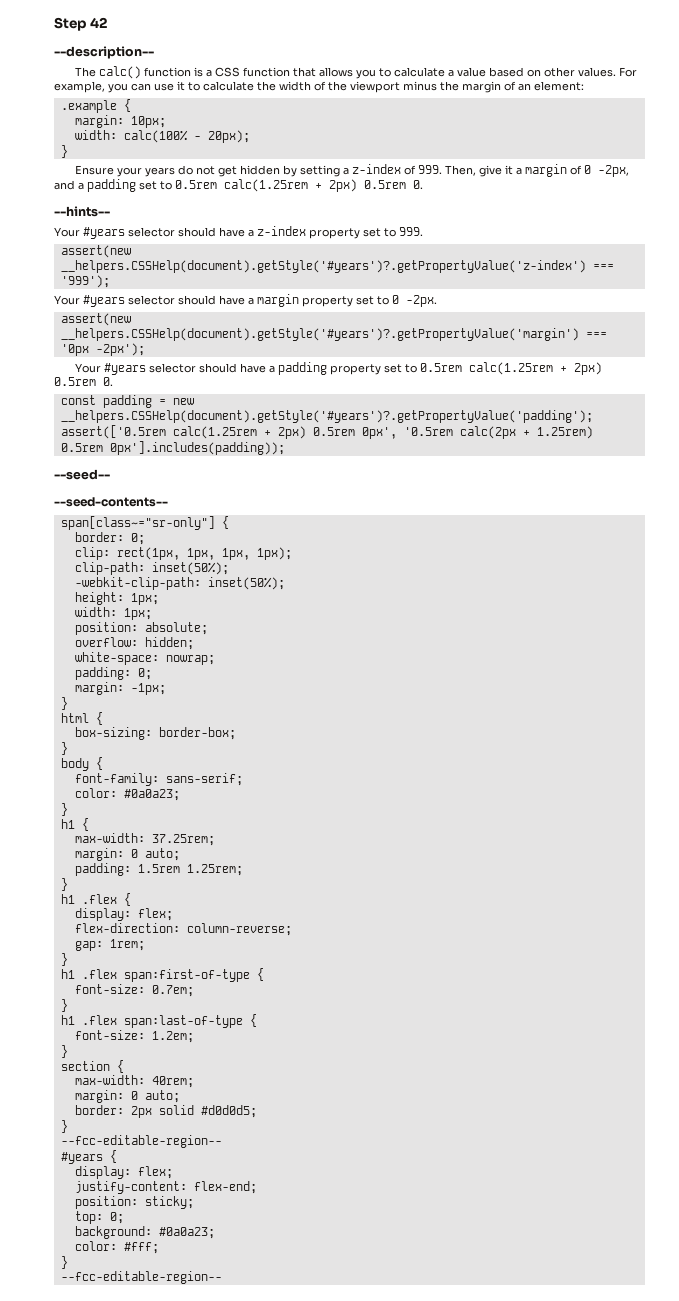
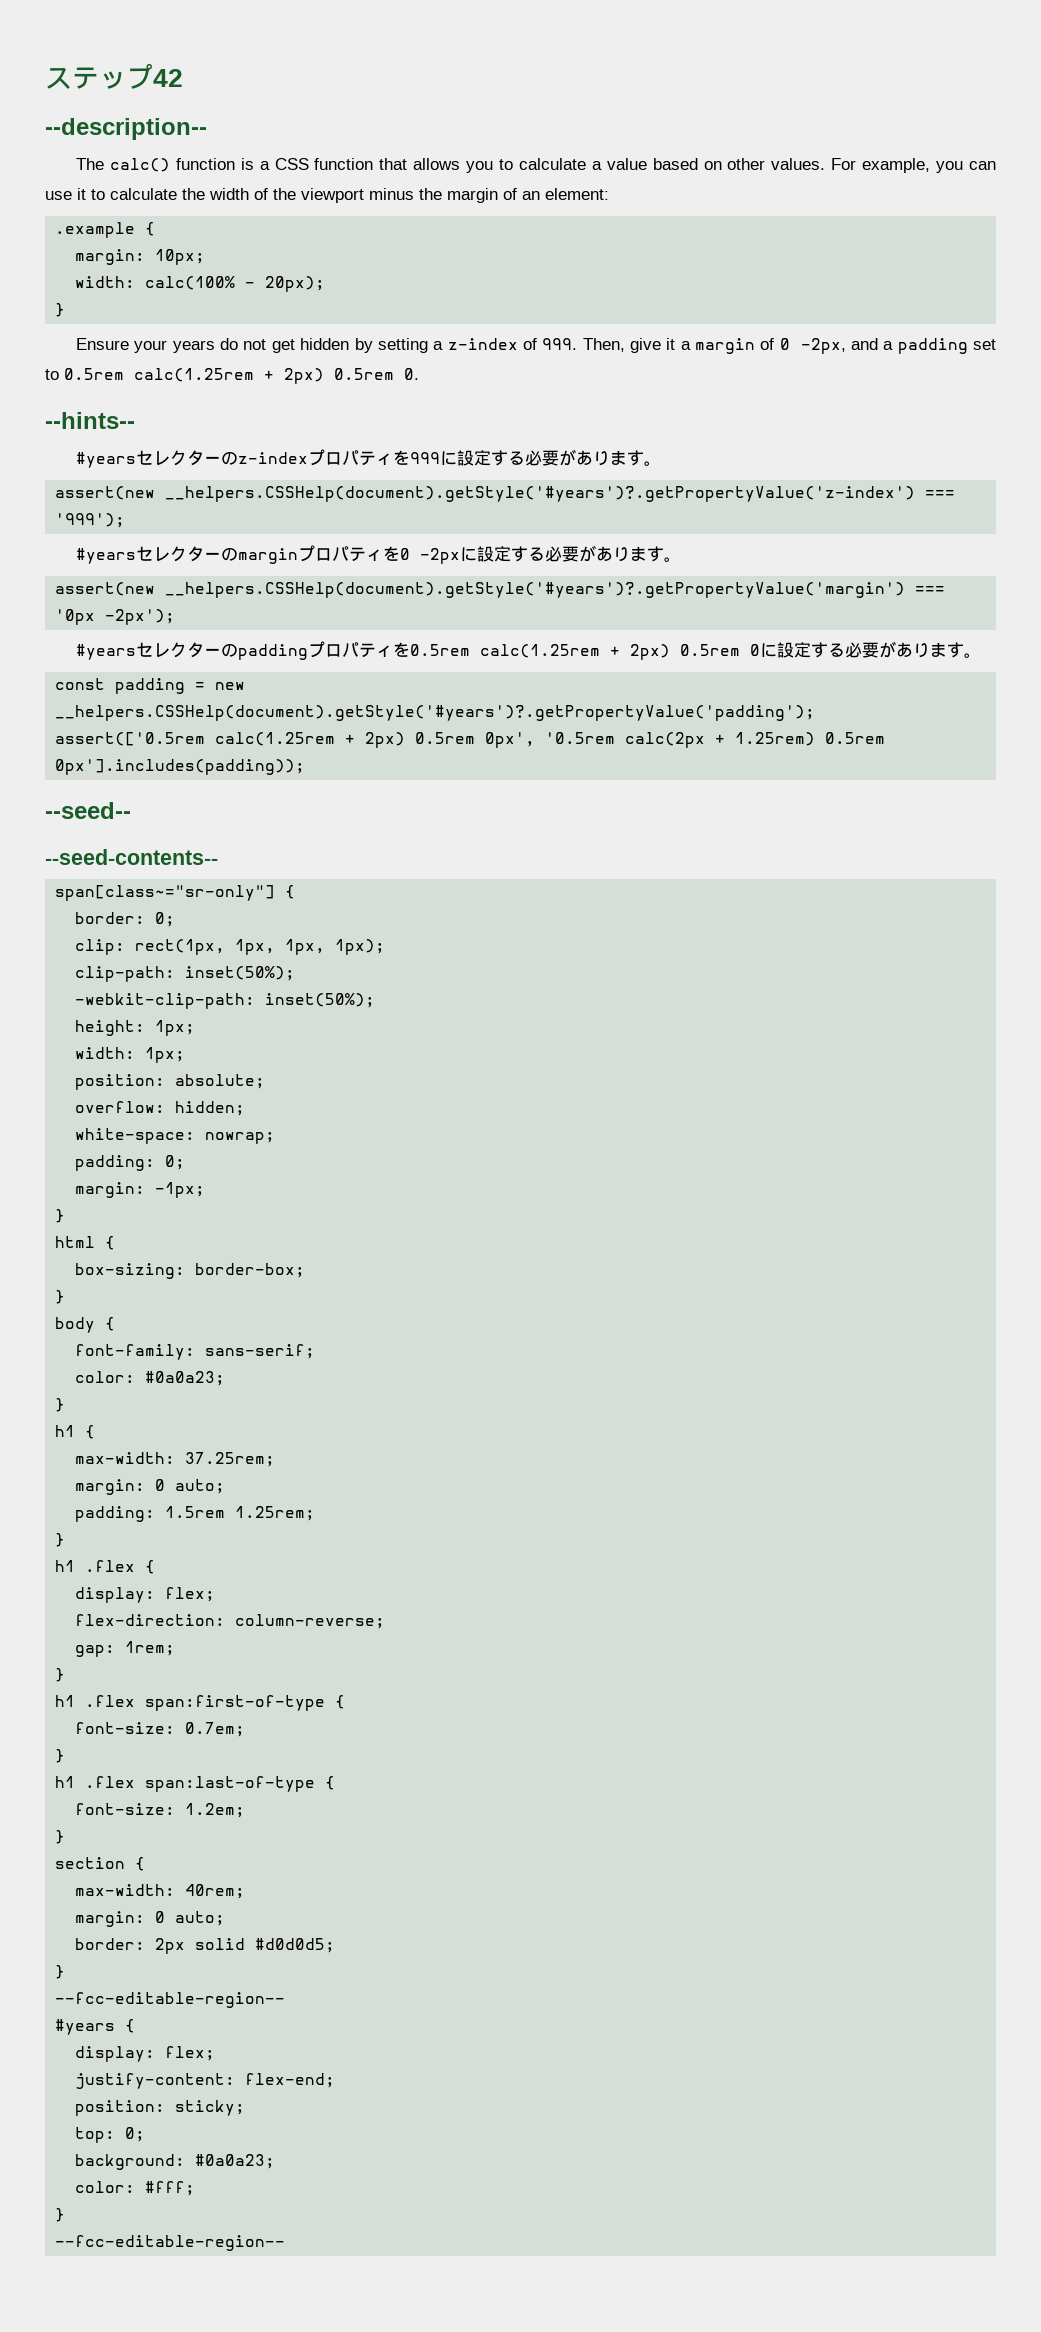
[54,17,86,31] Step -> [45,63,153,89] ステップ
[54,226,423,239] [60,245,131,258] [60,260,614,273] [60,275,110,288] [54,294,437,307] Your #years selector should have a z-index property set to 999. // assert(new __helpers.CSSHelp(document).getStyle('#years')?.getPropertyValue('z-index') === '999'); // Your #years selector should have a margin property set to 0 -2px. -> [75,449,661,468] [55,486,956,502] [55,513,126,528] [75,545,681,564] #yearsセレクターのz-indexプロパティを999に設定する必要があります。 // assert(new __helpers.CSSHelp(document).getStyle('#years')?.getPropertyValue('z-index') === '999'); // #yearsセレクターのmarginプロパティを0 -2pxに設定する必要があります。
[74,362,602,375] [54,377,113,386] Your #years selector should have a padding property set to 0.5rem calc(1.25rem + 2px) 0.5rem 0. -> [75,641,981,660] #yearsセレクターのpaddingプロパティを0.5rem calc(1.25rem + 2px) 0.5rem 0に設定する必要があります。

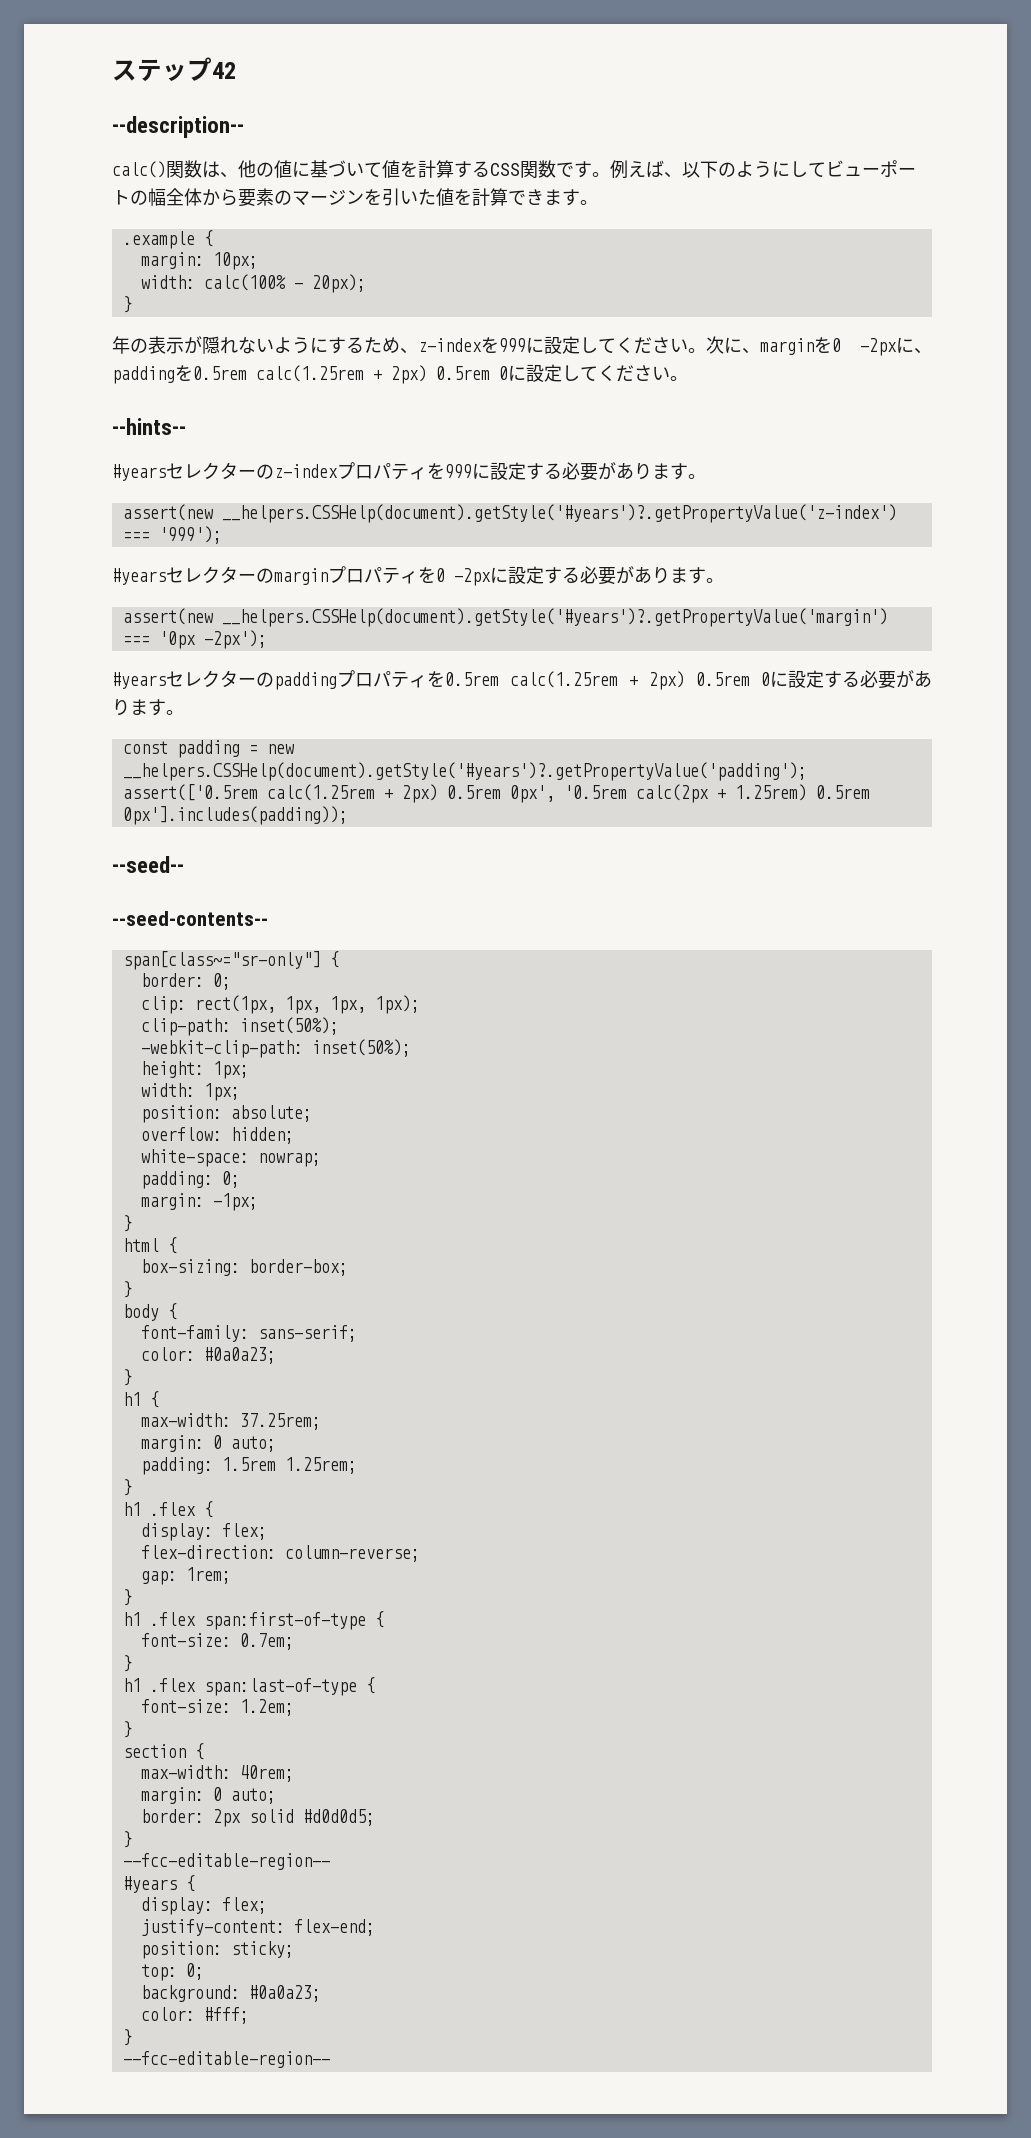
[75,158,996,173] [45,188,609,203] The calc() function is a CSS function that allows you to calculate a value based on other values. For example, you can use it to calculate the width of the viewport minus the margin of an element: -> [112,160,916,179] [112,188,598,207] calc()関数は、他の値に基づいて値を計算するCSS関数です。例えば、以下のようにしてビューポートの幅全体から要素のマージンを引いた値を計算できます。
[75,338,996,354] [45,368,419,384] Ensure your years do not get hidden by setting a z-index of 999. Then, give it a margin of 0 -2px, and a padding set to 0.5rem calc(1.25rem + 2px) 0.5rem 0. -> [112,336,932,356] [112,364,688,384] 年の表示が隠れないようにするため、z-indexを999に設定してください。次に、marginを0 -2pxに、paddingを0.5rem calc(1.25rem + 2px) 0.5rem 0に設定してください。

